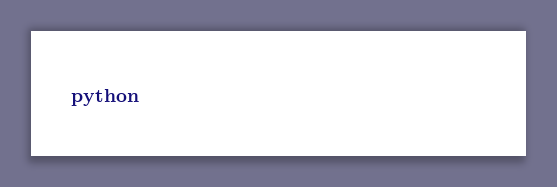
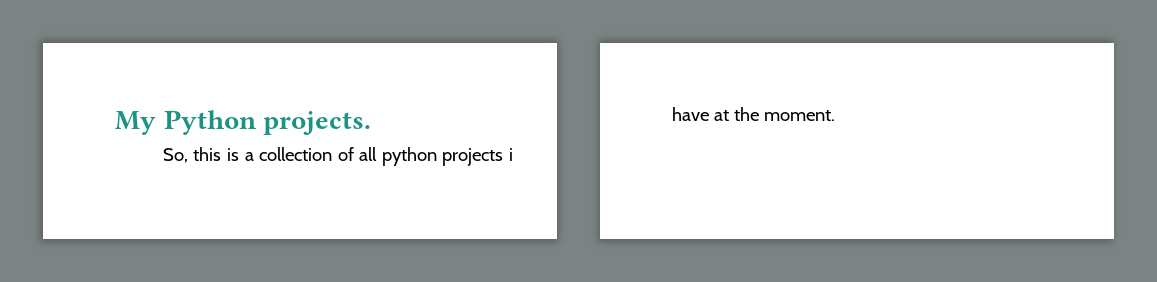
[71,89,139,106] python -> [115,110,372,135] [162,147,513,166] [672,107,835,121] My Python projects. // So, this is a collection of all python projects i have at the moment.

